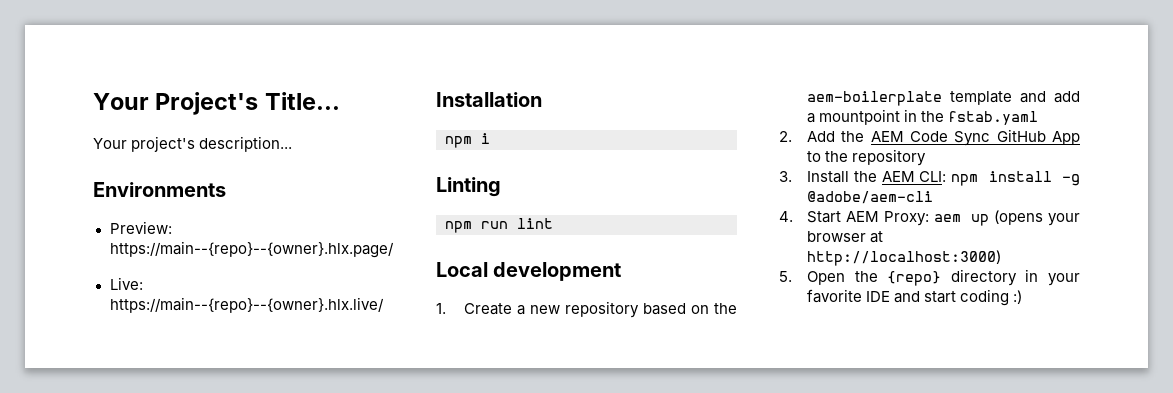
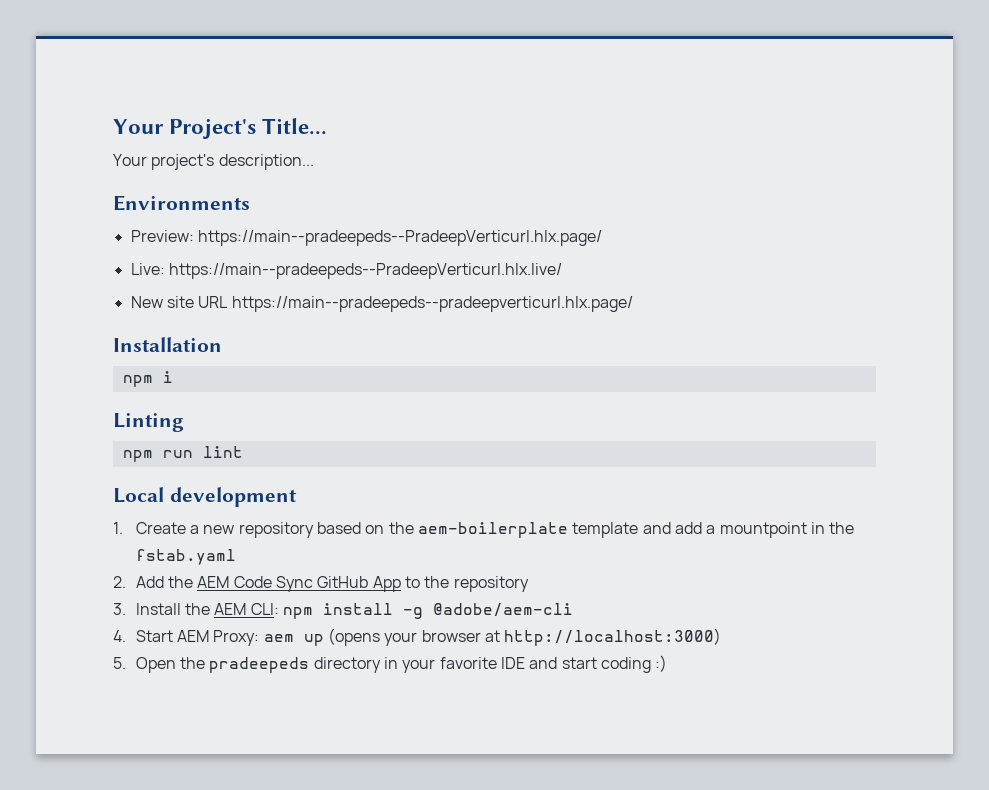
[109,241,394,258] https://main--{repo}--{owner}.hlx.page/ -> [197,230,602,246] https://main--pradeepeds--PradeepVerticurl.hlx.page/
[109,297,384,313] https://main--{repo}--{owner}.hlx.live/ -> [168,263,562,279] [130,296,633,312] https://main--pradeepeds--PradeepVerticurl.hlx.live/ // New site URL https://main--pradeepeds--pradeepverticurl.hlx.page/
[887,271,942,286] {repo} -> [209,657,310,673] pradeepeds

